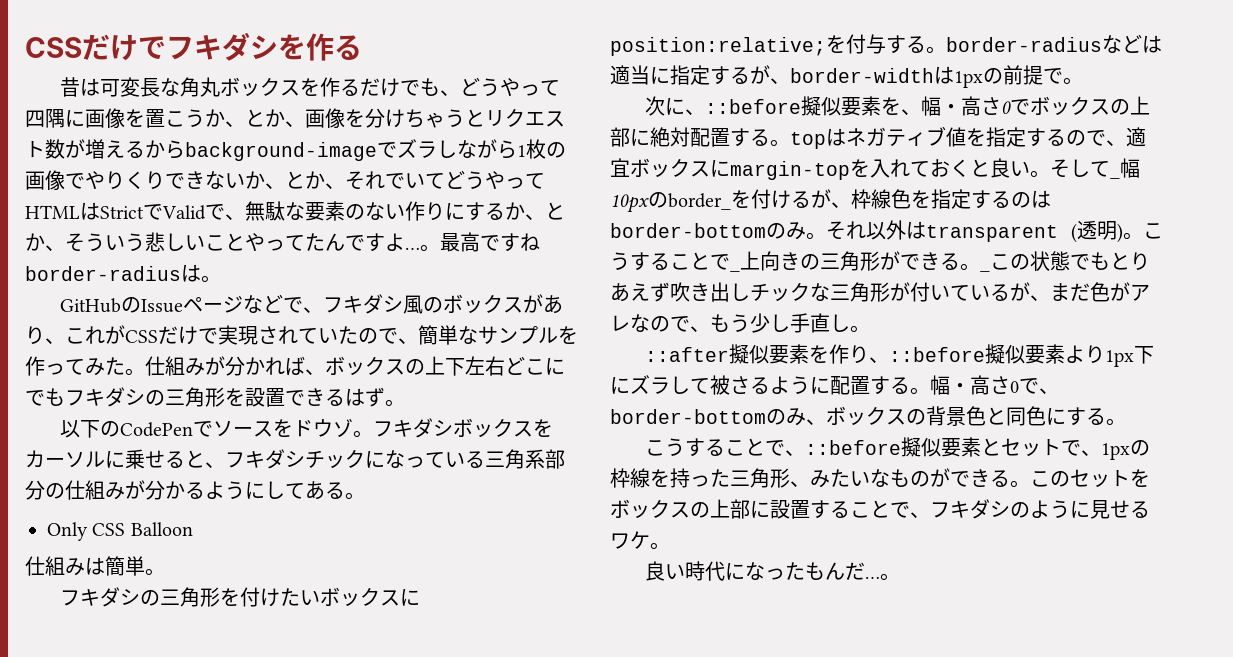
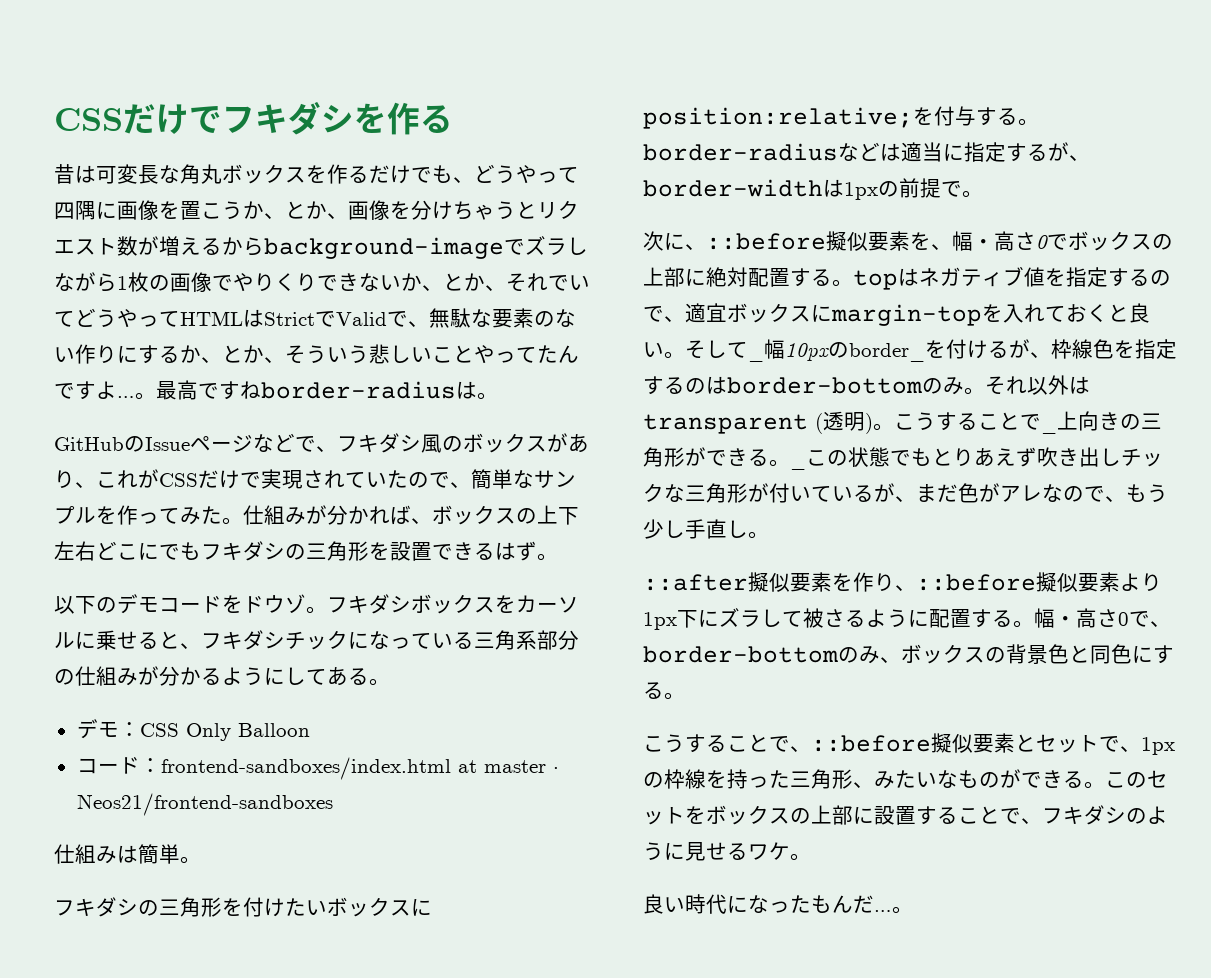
[120,421,274,437] CodePenでソース -> [117,594,222,614] デモコード
[47,522,193,541] Only CSS Balloon -> [76,719,310,741] [76,757,559,780] [76,793,333,816] デモ：CSS Only Balloon // コード：frontend-sandboxes/index.html at master · Neos21/frontend-sandboxes

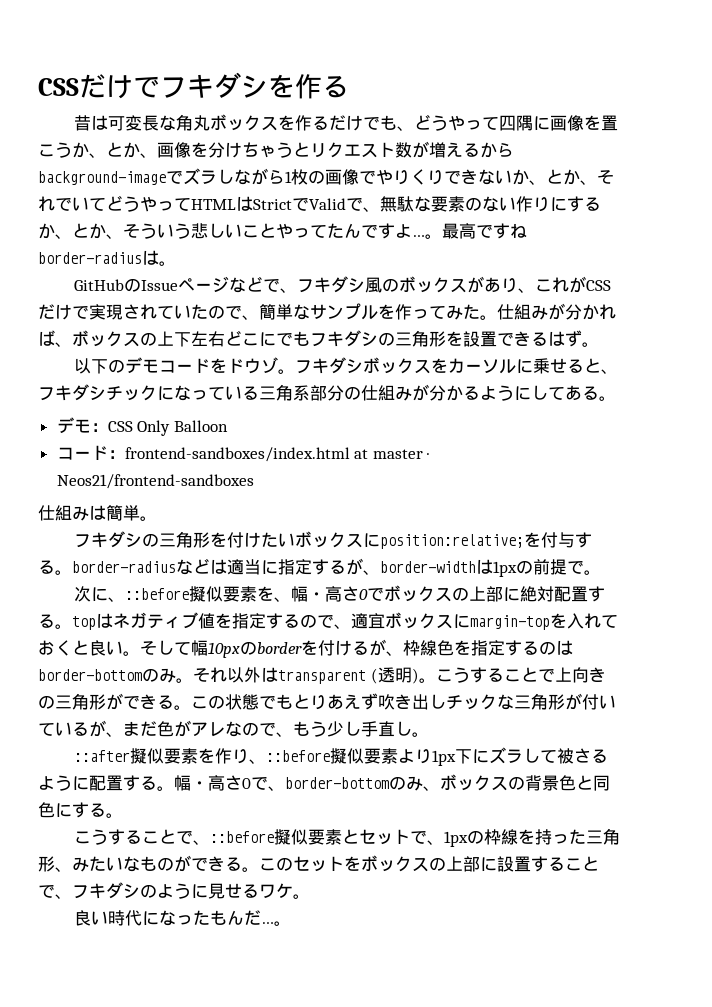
[748,357,764,362] _ -> (191, 648) none
[849,343,925,362] border_ -> [257,642,302,654] border
[1041,429,1057,434] _ -> (555, 675) none
[790,465,806,470] _ -> (191, 707) none

